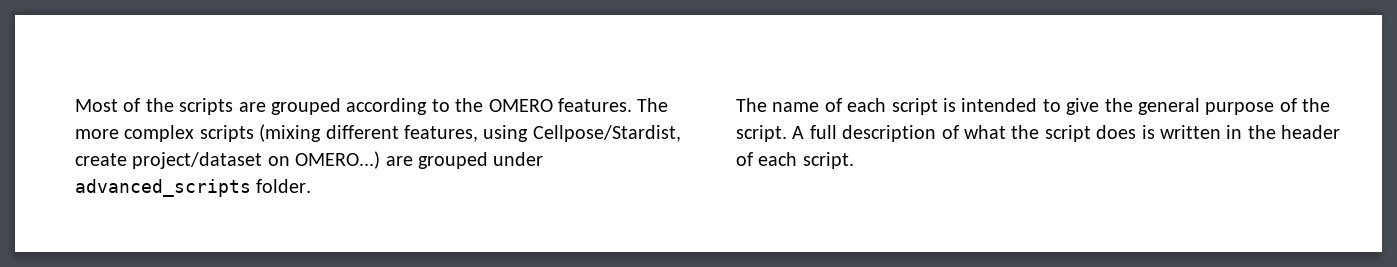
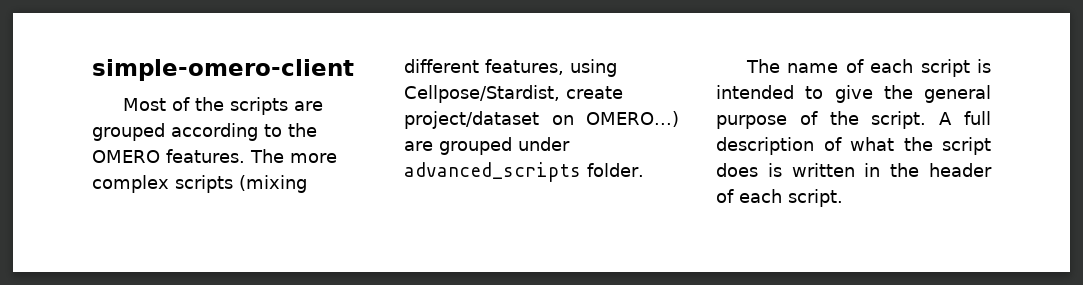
(75, 105) none -> [92,59,354,81] simple-omero-client //

